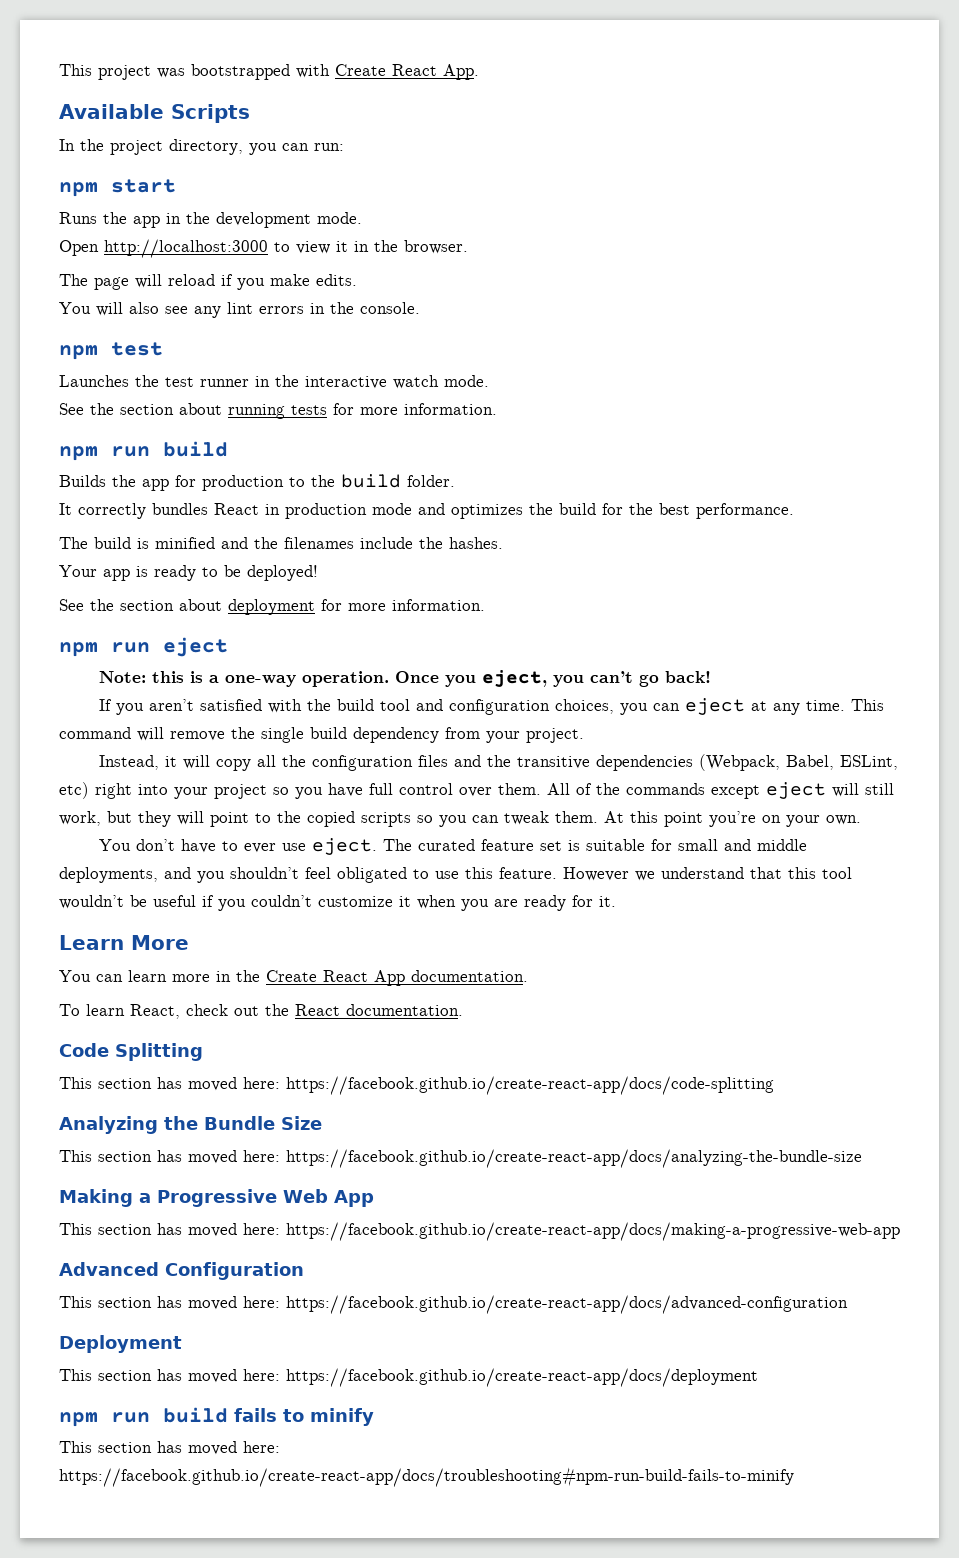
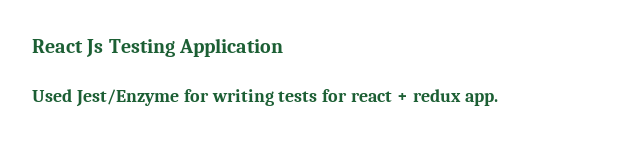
[59,64,479,80] [59,104,250,123] [59,139,344,155] [59,179,176,197] [59,212,362,228] [59,239,468,258] [59,274,357,290] [59,302,420,318] [59,342,163,360] [59,375,489,389] [59,403,497,419] [59,441,228,461] [59,474,455,491] [59,503,794,519] [59,537,503,549] [59,565,318,581] [59,599,485,615] [59,637,228,657] [98,670,711,687] [98,698,884,715] [59,727,584,743] [98,754,898,771] [59,782,894,799] [59,811,861,827] [98,838,807,855] [59,867,852,883] [59,895,616,911] [59,935,189,950] [59,970,528,986] [59,1004,463,1019] [59,1043,203,1061] [59,1076,774,1095] [59,1116,322,1134] [59,1149,862,1168] [59,1189,374,1207] [59,1222,900,1241] [59,1262,304,1280] [59,1295,848,1314] [59,1335,182,1353] [59,1368,758,1387] [59,1407,374,1427] [59,1441,280,1455] [59,1467,794,1487] This project was bootstrapped with Create React App. // Available Scripts // In the project directory, you can run: // npm start // Runs the app in the development mode. // Open http://localhost:3000 to view it in the browser. // The page will reload if you make edits. // You will also see any lint errors in the console. // npm test // Launches the test runner in the interactive watch mode. // See the section about running tests for more information. // npm run build // Builds the app for production to the build folder. // It correctly bundles React in production mode and optimizes the build for the best performance. // The build is minified and the filenames include the hashes. // Your app is ready to be deployed! // See the section about deployment for more information. // npm run eject // Note: this is a one-way operation. Once you eject, you can’t go back! // If you aren’t satisfied with the build tool and configuration choices, you can eject at any time. This command will remove the single build dependency from your project. // Instead, it will copy all the configuration files and the transitive dependencies (Webpack, Babel, ESLint, etc) right into your project so you have full control over them. All of the commands except eject will still work, but they will point to the copied scripts so you can tweak them. At this point you’re on your own. // You don’t have to ever use eject. The curated feature set is suitable for small and middle deployments, and you shouldn’t feel obligated to use this feature. However we understand that this tool wouldn’t be useful if you couldn’t customize it when you are ready for it. // Learn More // You can learn more in the Create React App documentation. // To learn React, check out the React documentation. // Code Splitting // This section has moved here: https://facebook.github.io/create-react-app/docs/code-splitting // Analyzing the Bundle Size // This section has moved here: https://facebook.github.io/create-react-app/docs/analyzing-the-bundle-size // Making a Progressive Web App // This section has moved here: https://facebook.github.io/create-react-app/docs/making-a-progressive-web-app // Advanced Configuration // This section has moved here: https://facebook.github.io/create-react-app/docs/advanced-configuration // Deployment // This section has moved here: https://facebook.github.io/create-react-app/docs/deployment // npm run build fails to minify // This section has moved here: https://facebook.github.io/create-react-app/docs/troubleshooting#npm-run-build-fails-to-minify -> [32,38,284,57] [32,89,498,107] React Js Testing Application // Used Jest/Enzyme for writing tests for react + redux app.

